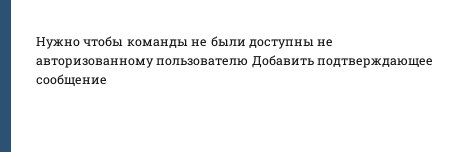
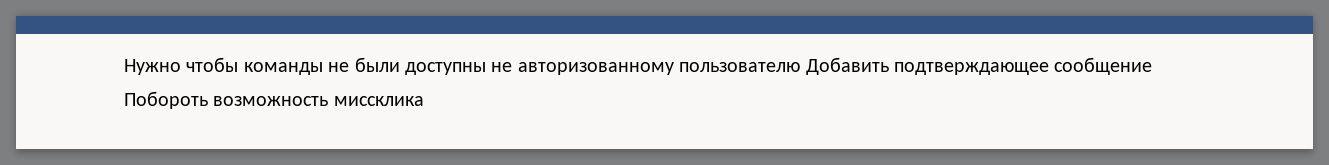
(107, 80) none -> [124,91,424,109] Побороть возможность миссклика

